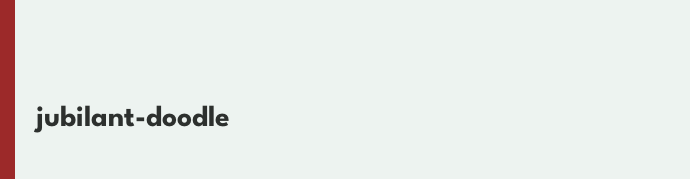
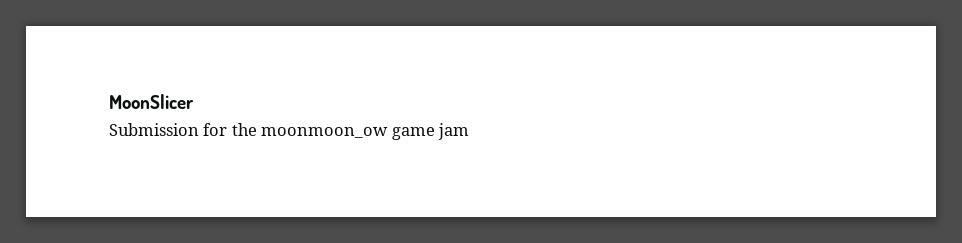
[33,105,230,133] jubilant-doodle -> [109,94,194,109] [109,123,470,140] MoonSlicer // Submission for the moonmoon_ow game jam

